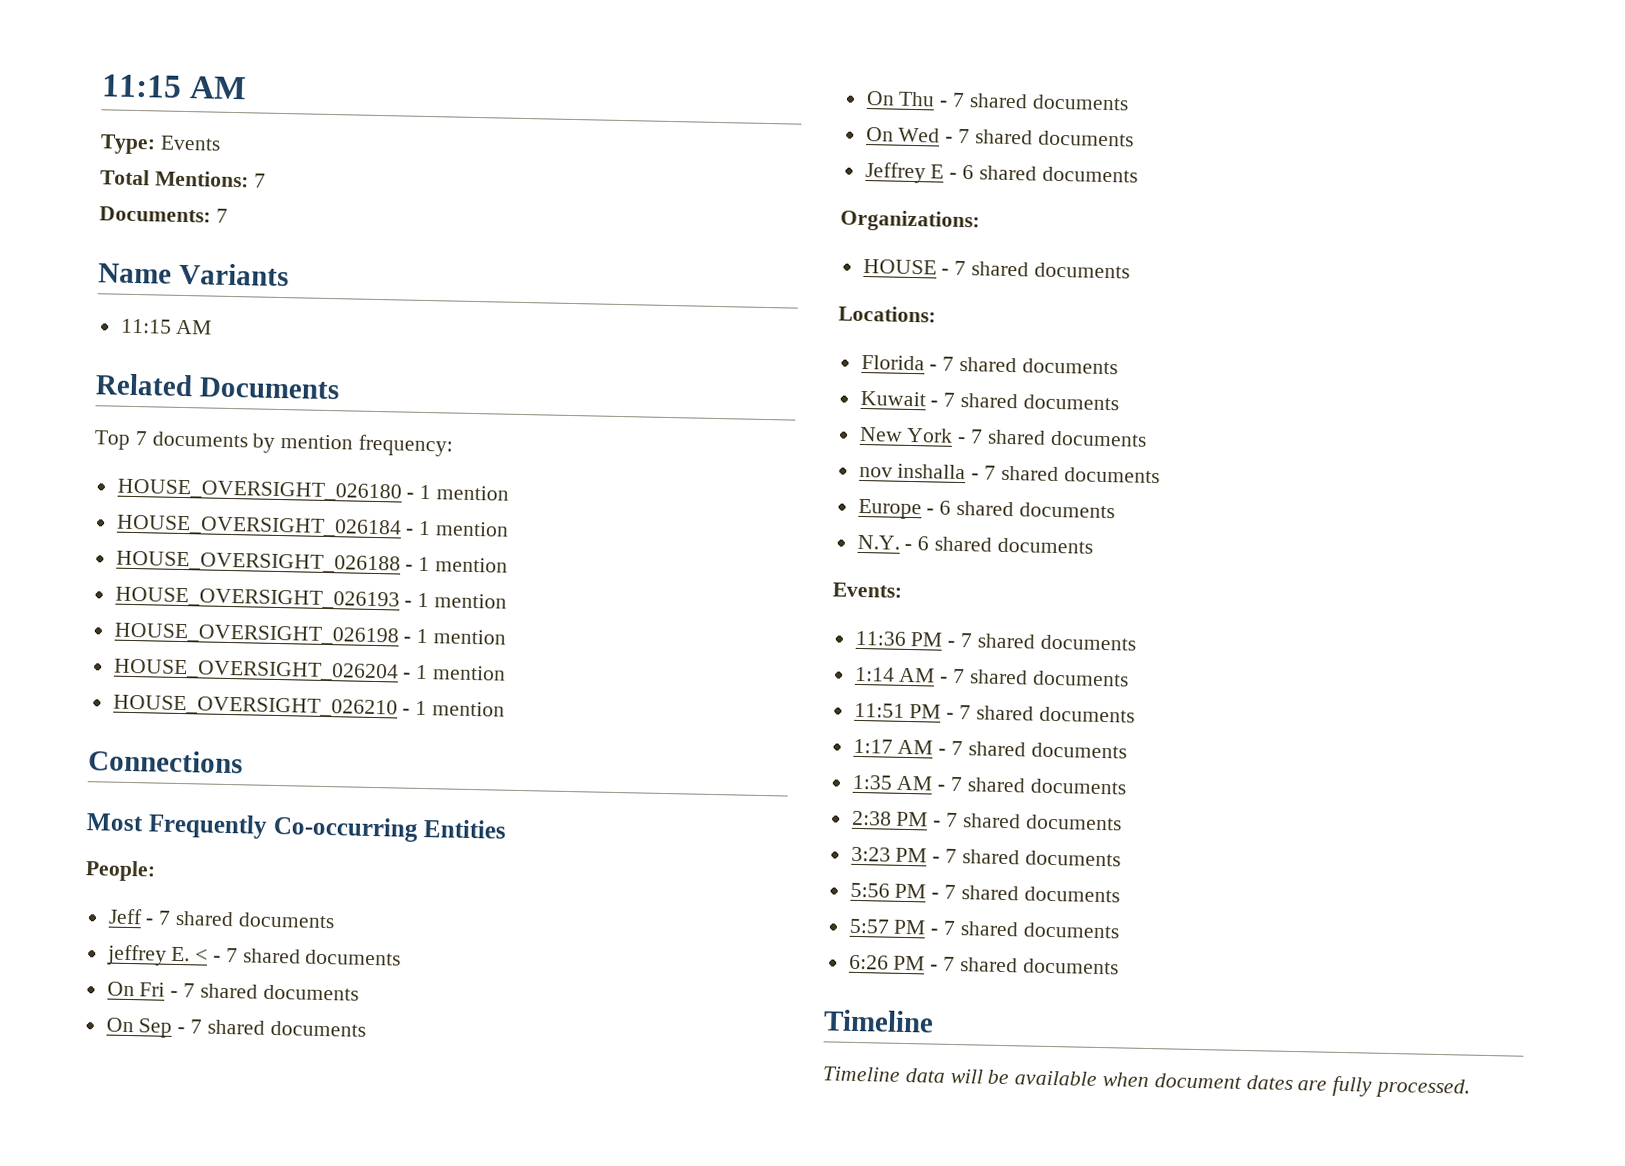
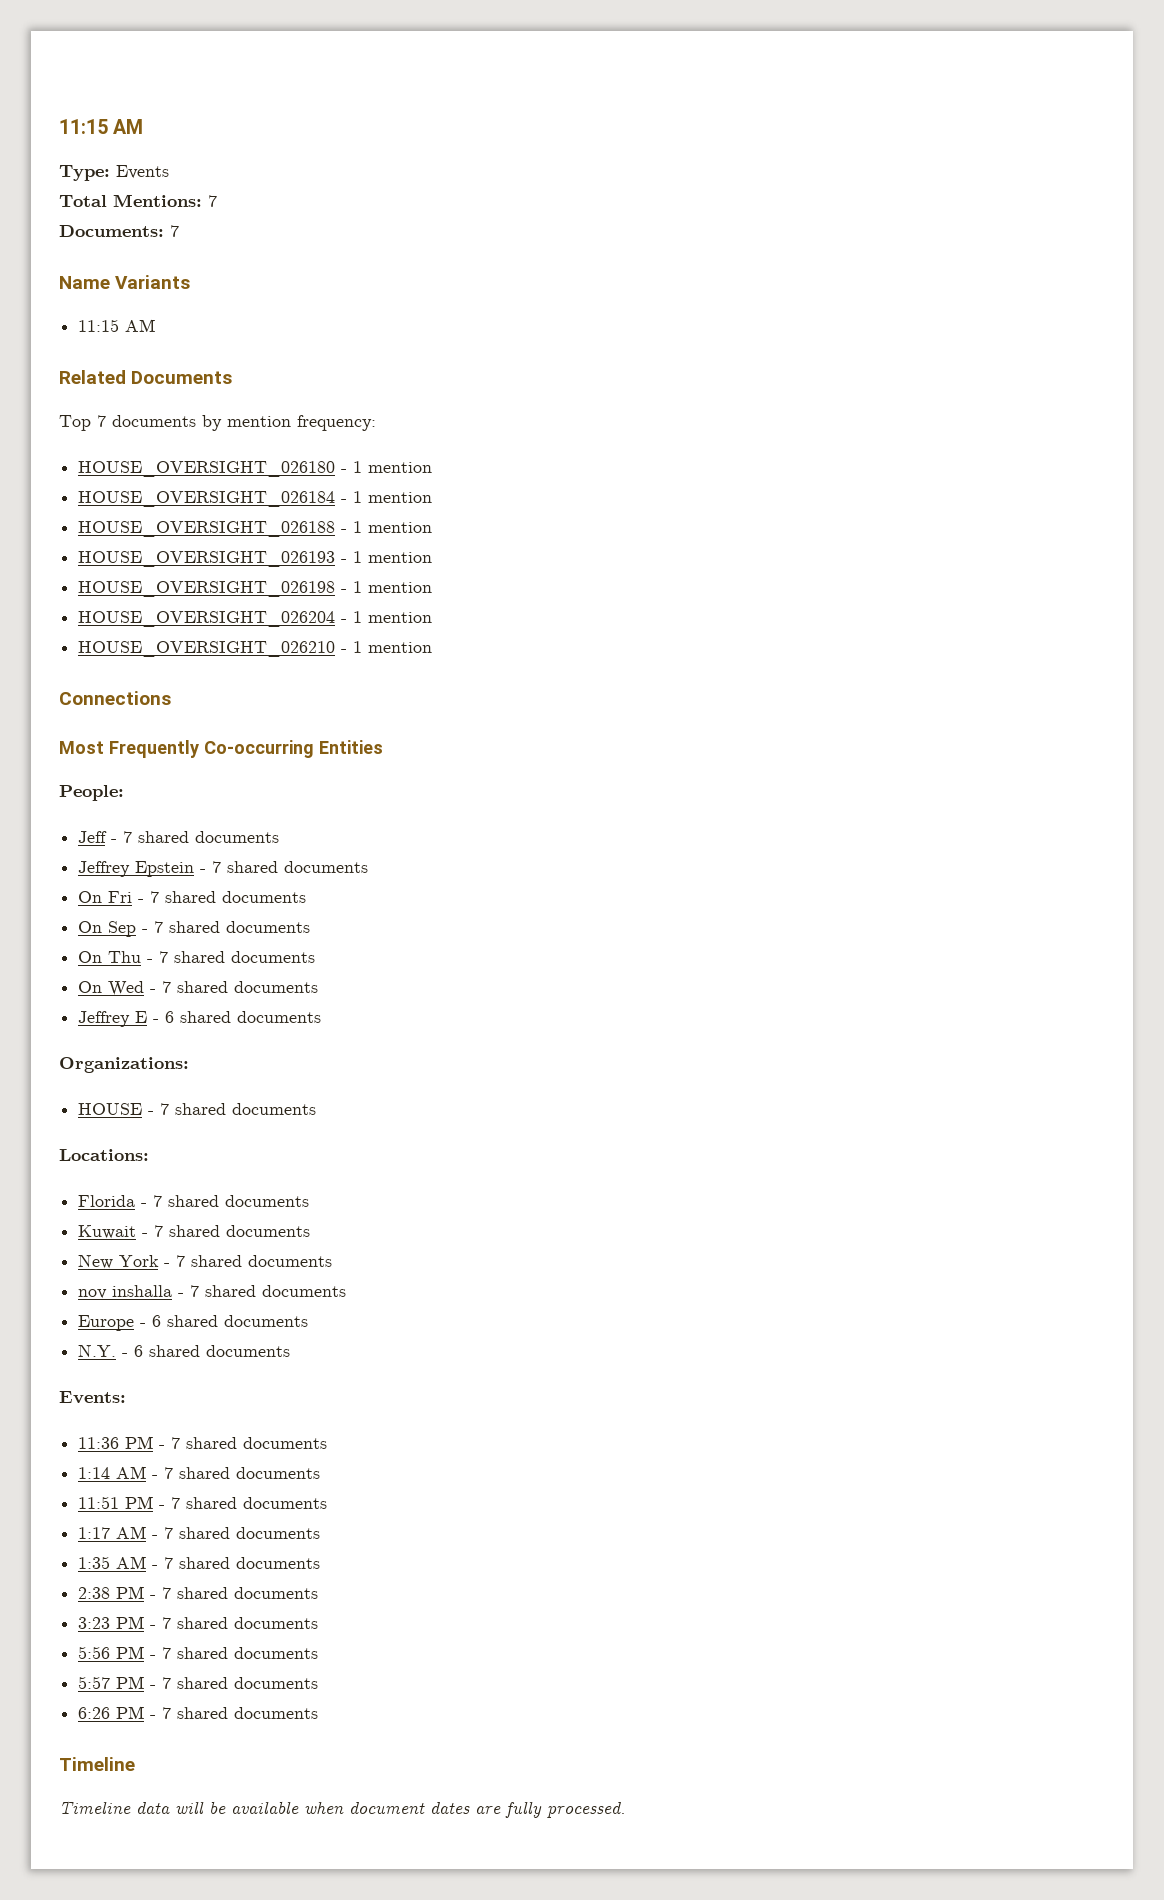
[105,944,209,966] jeffrey E. < -> [78,861,195,877] Jeffrey Epstein

